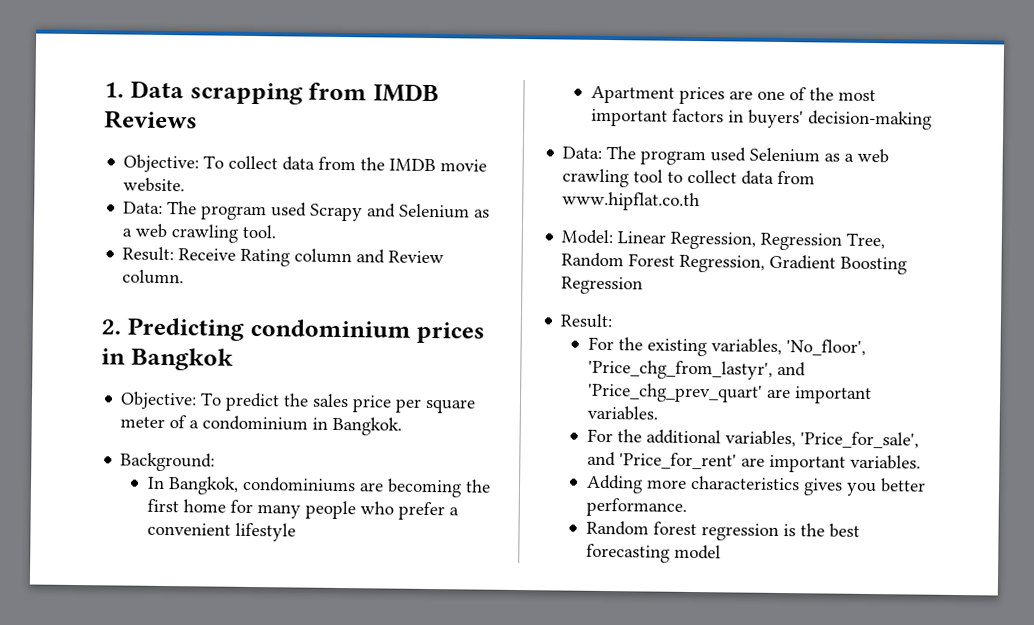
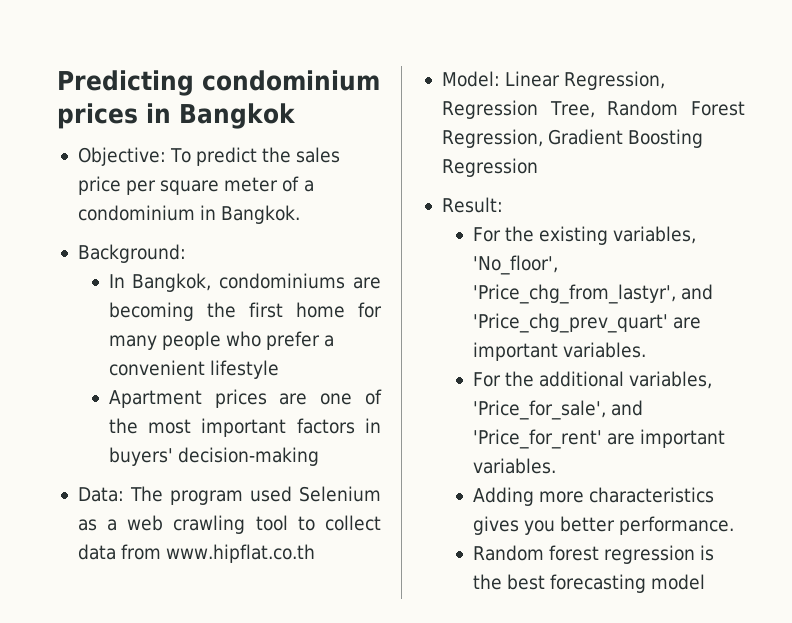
[104,80,439,105] [104,110,198,130] [123,154,488,173] [123,177,186,193] [123,201,491,222] [122,223,277,243] [122,246,445,267] [122,269,185,285] [101,319,121,335] 1. Data scrapping from IMDB Reviews // Objective: To collect data from the IMDB movie website. // Data: The program used Scrapy and Selenium as a web crawling tool. // Result: Receive Rating column and Review column. // 2. -> (57, 83) none

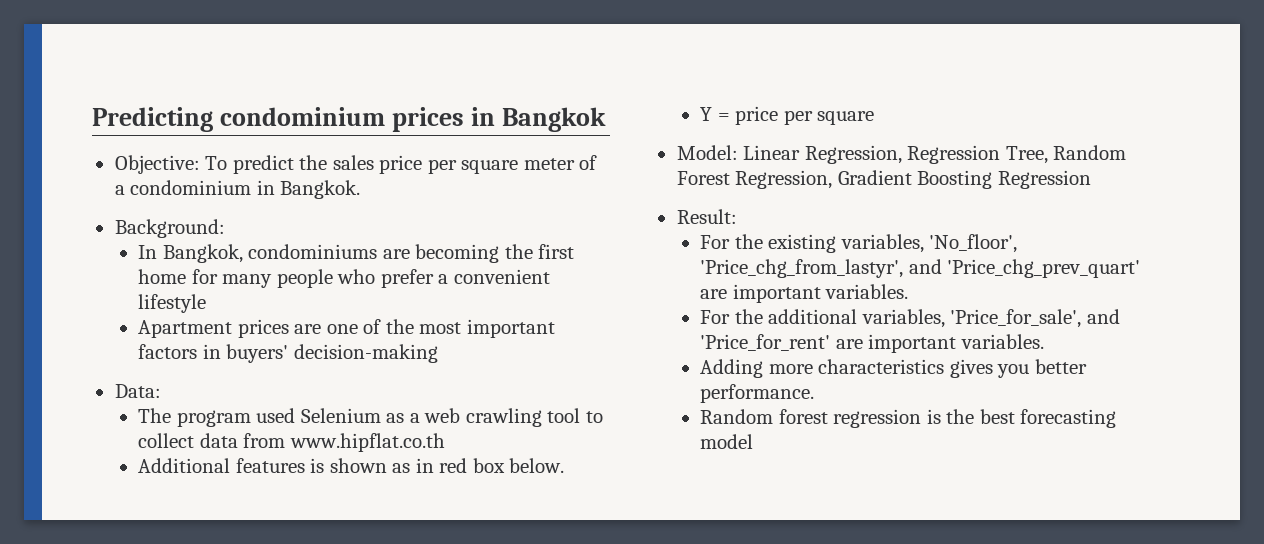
(124, 494) none -> (161, 391) //
(316, 553) none -> [138,458,565,473] [700,106,875,125] // Additional features is shown as in red box below. // Y = price per square

